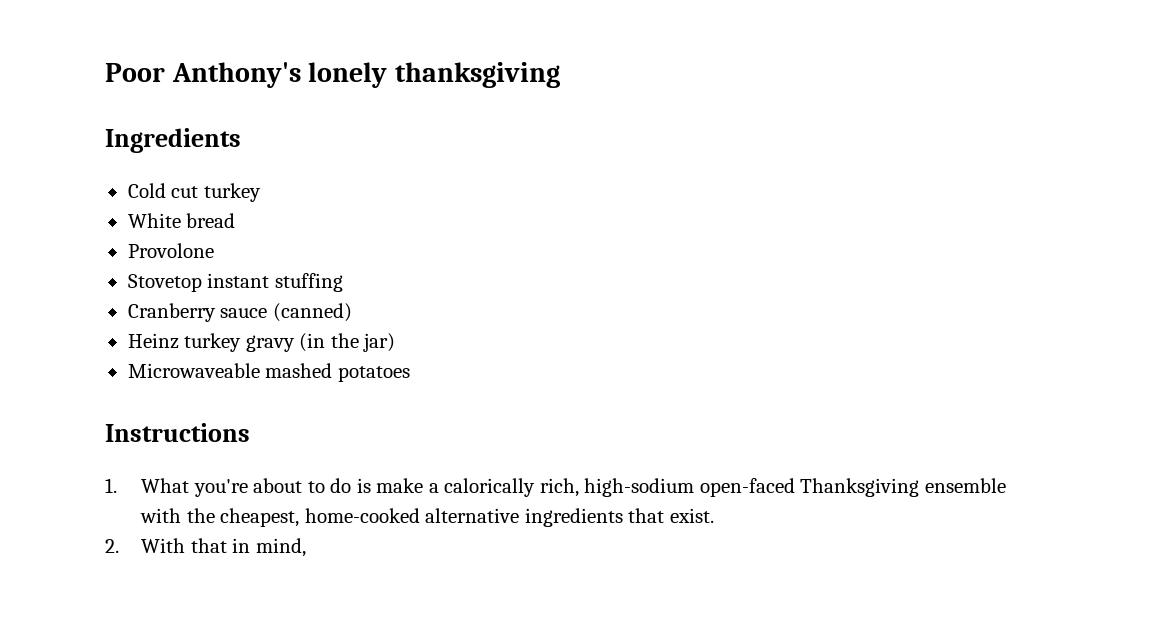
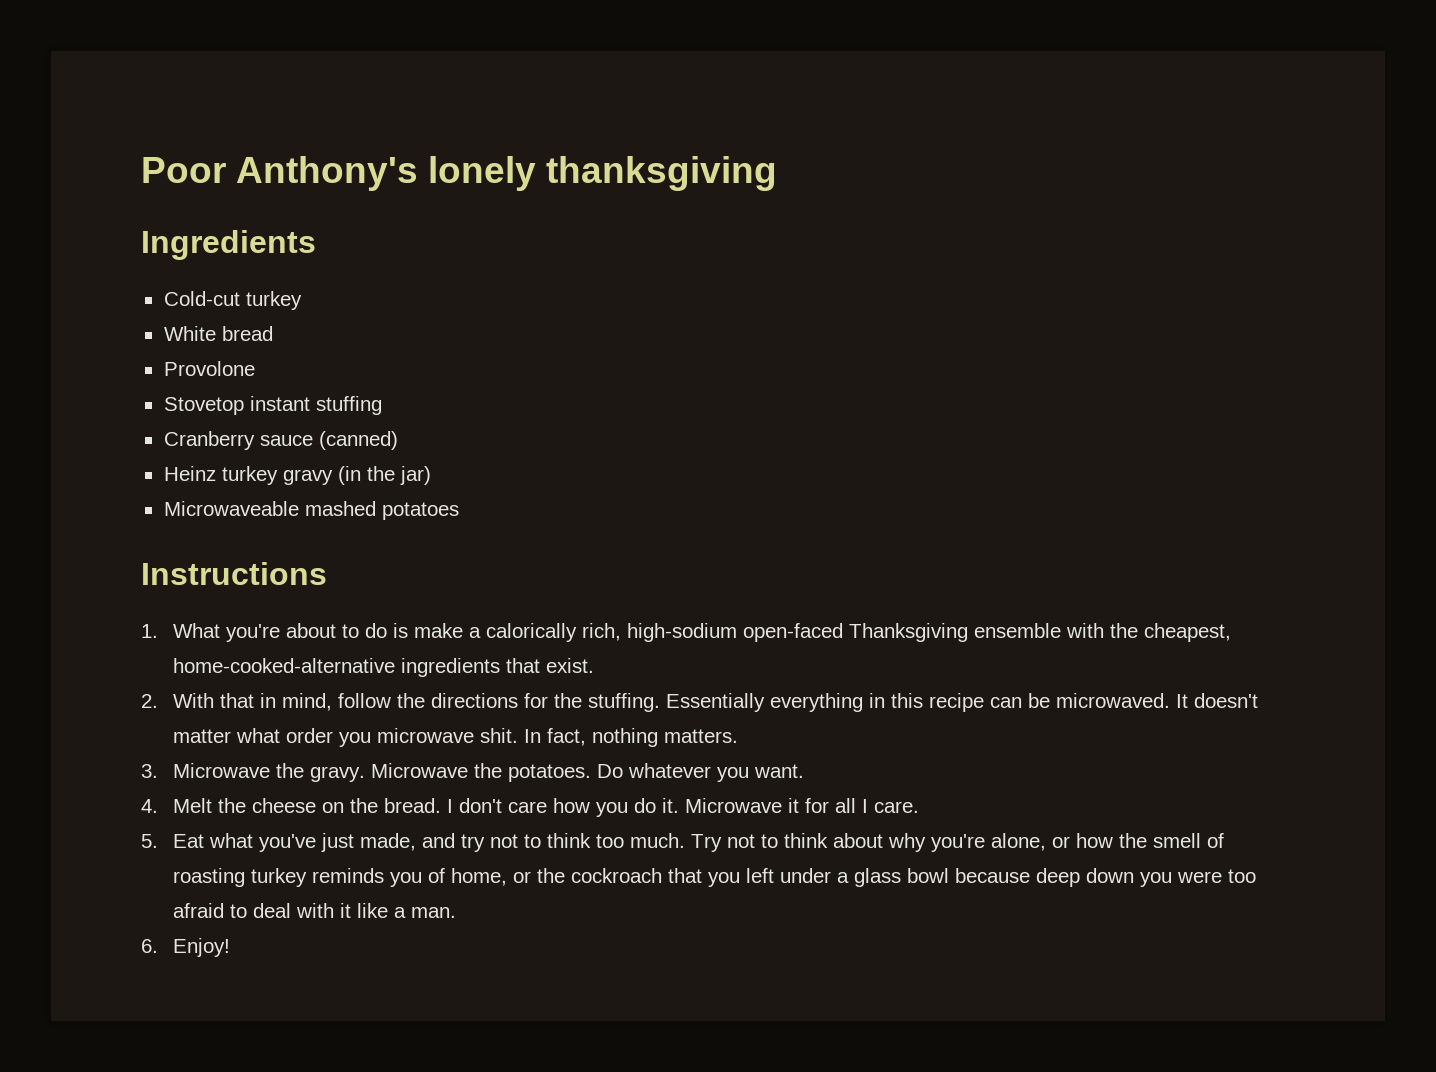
[127,183,199,198] Cold cut -> [163,291,240,306] Cold-cut
[304,508,520,523] home-cooked alternative -> [173,658,396,673] home-cooked-alternative
(306, 547) none -> [338,693,1259,712] [173,728,739,747] [141,763,805,782] [141,798,920,817] [141,833,1225,852] [173,868,1257,887] [173,903,457,918] [141,938,231,957] follow the directions for the stuffing. Essentially everything in this recipe can be microwaved. It doesn't matter what order you microwave shit. In fact, nothing matters. // 3. Microwave the gravy. Microwave the potatoes. Do whatever you want. // 4. Melt the cheese on the bread. I don't care how you do it. Microwave it for all I care. // 5. Eat what you've just made, and try not to think too much. Try not to think about why you're alone, or how the smell of roasting turkey reminds you of home, or the cockroach that you left under a glass bowl because deep down you were too afraid to deal with it like a man. // 6. Enjoy!

